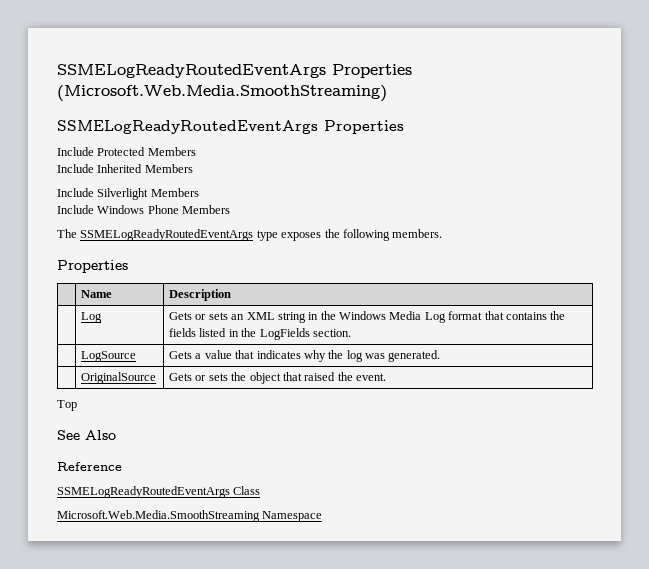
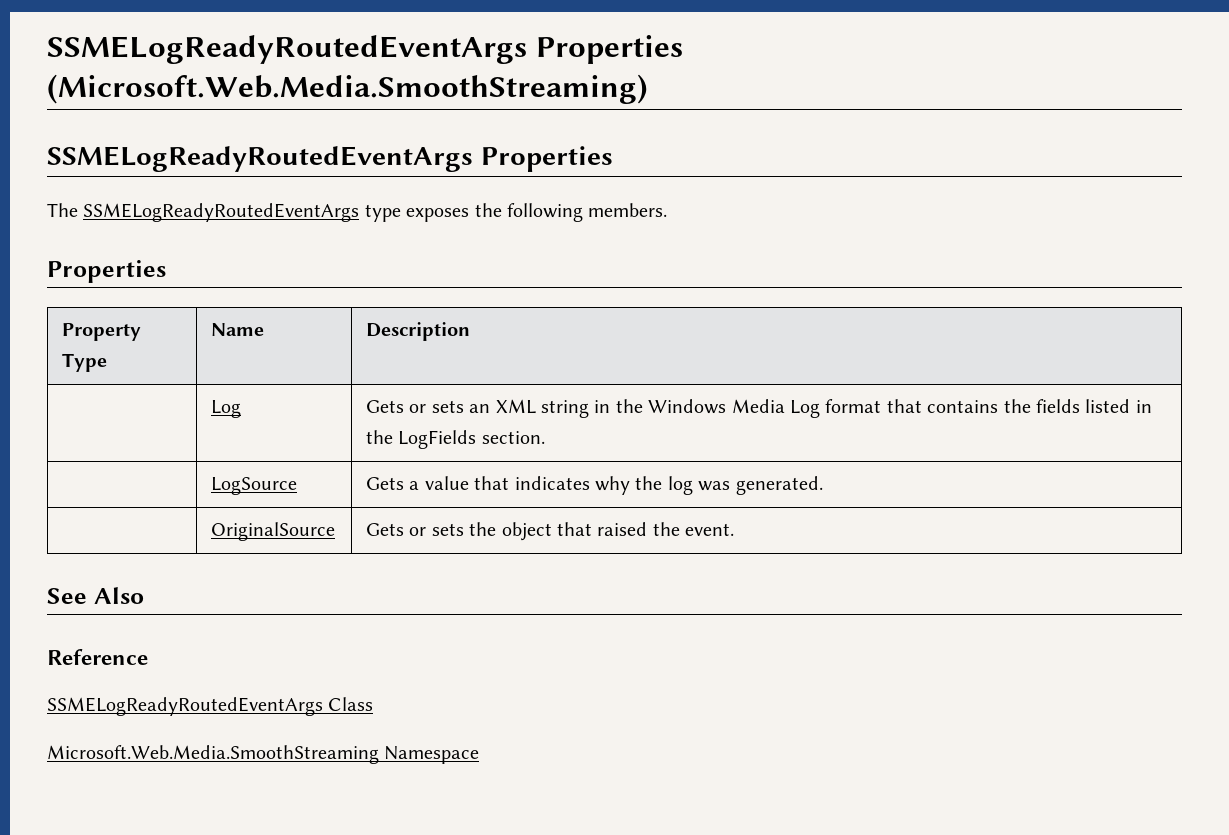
[57,147,196,156] [57,164,193,173] [57,188,199,200] [57,205,231,214] // Include Protected Members // Include Inherited Members // Include Silverlight Members // Include Windows Phone Members -> (613, 159) none
(128, 266) none -> [62,323,142,341] [62,353,108,372] Property Type
[57,400,77,411] // Top -> (735, 529) none

